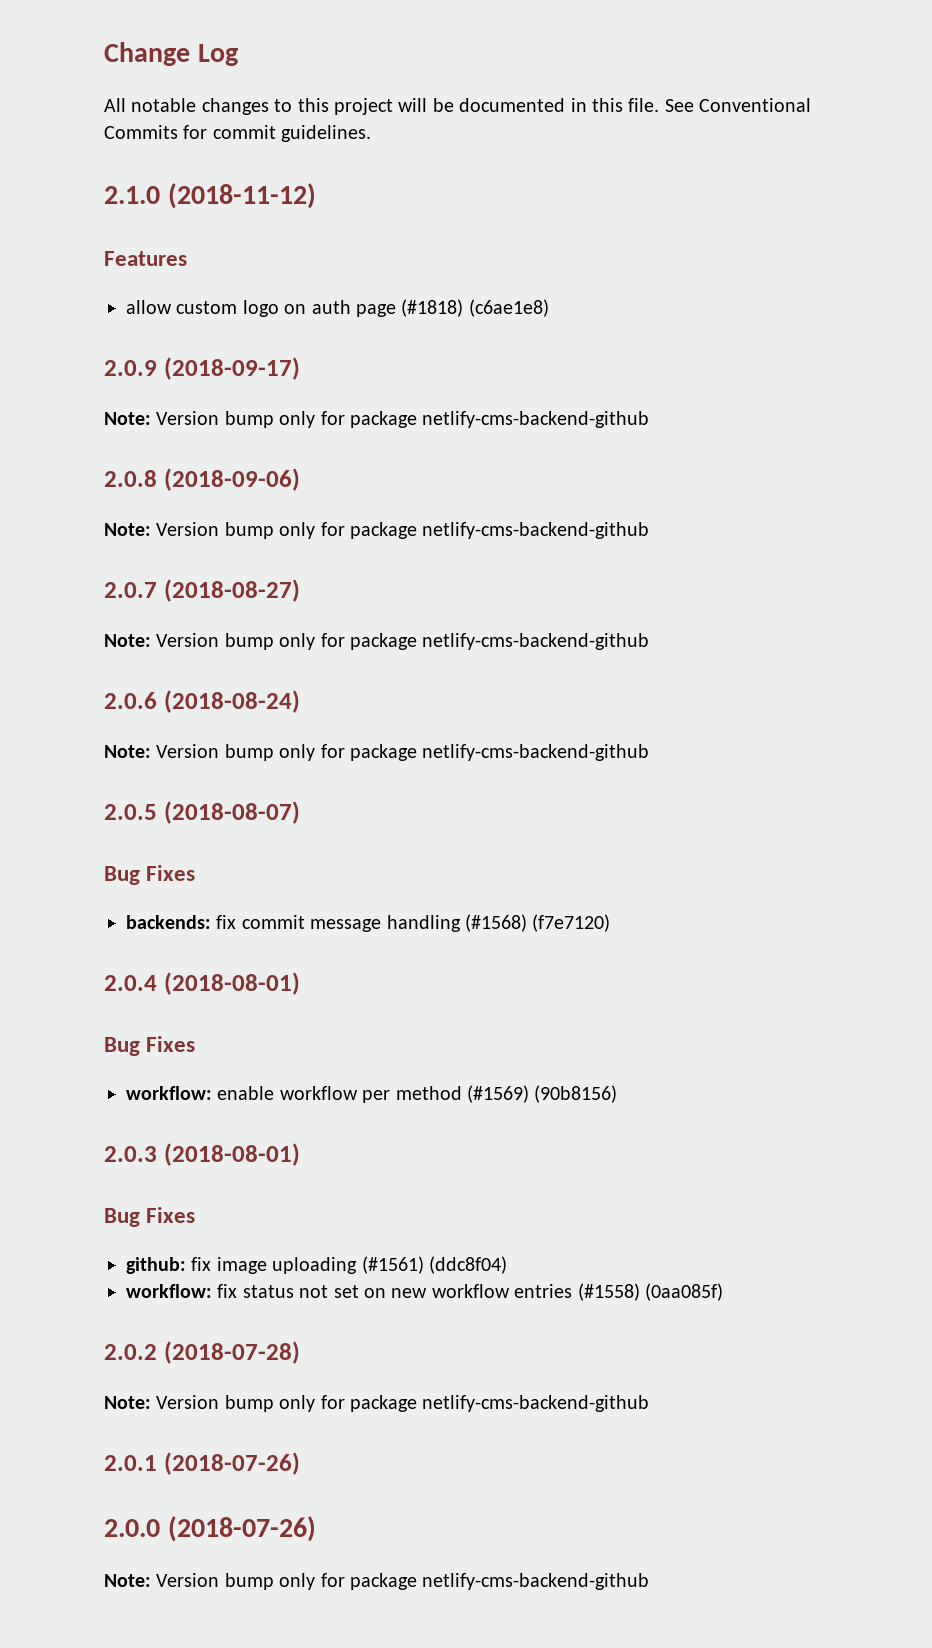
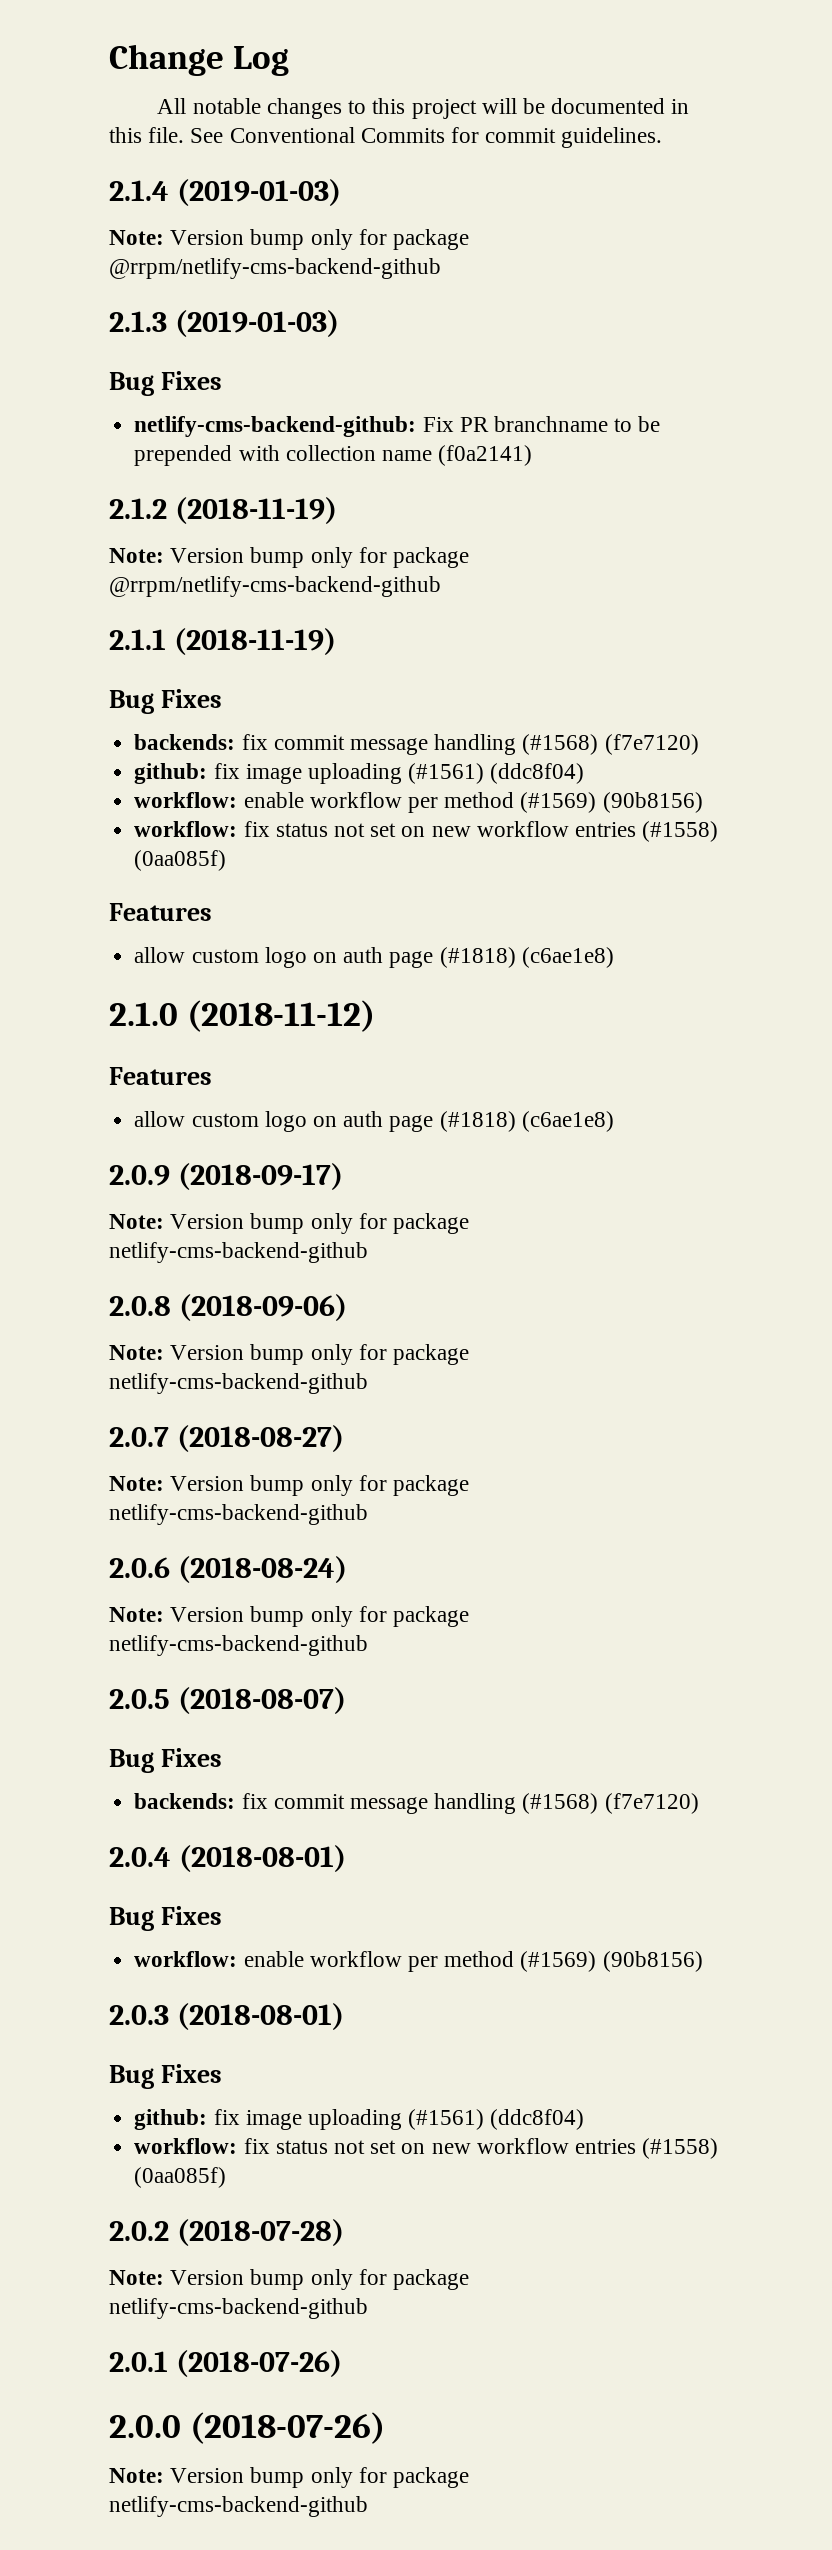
(372, 133) none -> [109,179,341,206] [109,229,470,250] [109,258,441,279] [109,310,339,337] [109,371,222,396] [134,416,661,437] [134,445,533,466] [109,497,337,524] [109,547,470,568] [109,576,441,597] [109,628,336,655] [109,689,222,714] [134,734,699,755] [134,763,585,784] [134,792,703,813] [134,821,719,842] [134,850,227,871] [109,903,212,921] [134,947,614,968] // 2.1.4 (2019-01-03) // Note: Version bump only for package @rrpm/netlify-cms-backend-github // 2.1.3 (2019-01-03) // Bug Fixes // netlify-cms-backend-github: Fix PR branchname to be prepended with collection name (f0a2141) // 2.1.2 (2018-11-19) // Note: Version bump only for package @rrpm/netlify-cms-backend-github // 2.1.1 (2018-11-19) // Bug Fixes // backends: fix commit message handling (#1568) (f7e7120) // github: fix image uploading (#1561) (ddc8f04) // workflow: enable workflow per method (#1569) (90b8156) // workflow: fix status not set on new workflow entries (#1558) (0aa085f) // Features // allow custom logo on auth page (#1818) (c6ae1e8)

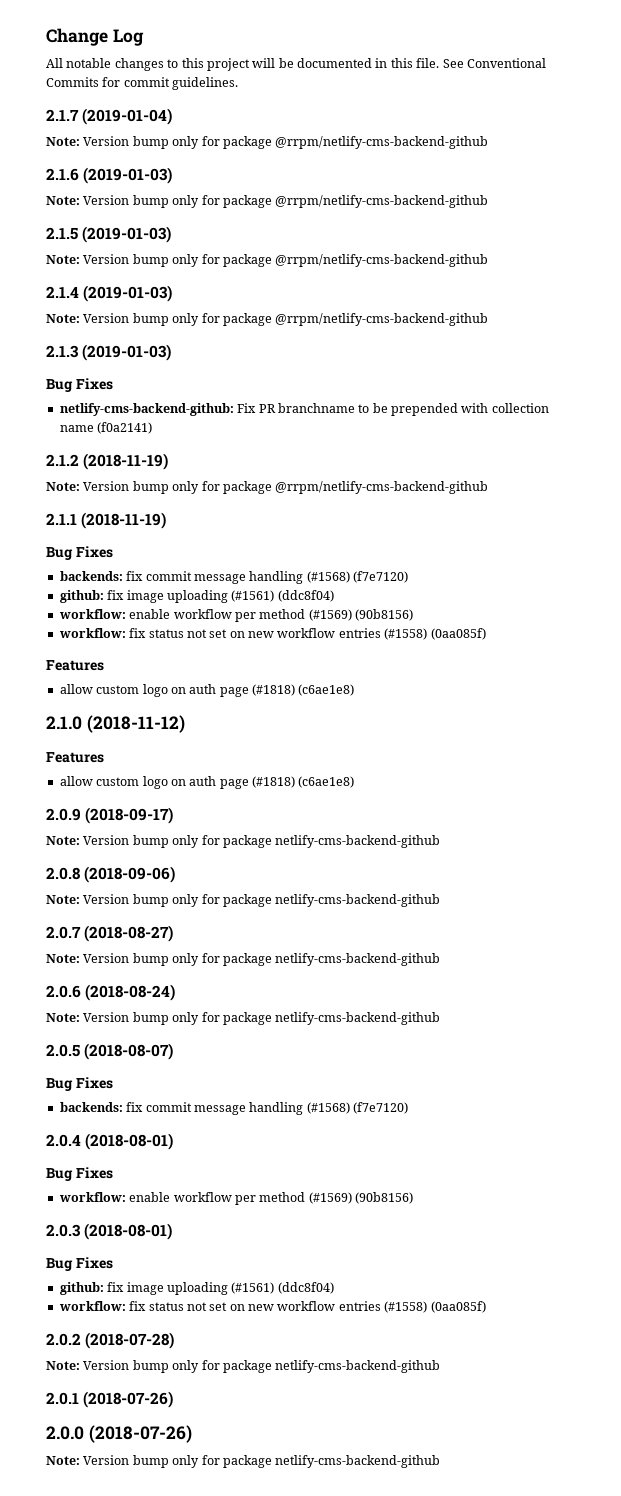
(663, 137) none -> [46,108,173,125] [46,136,489,149] [46,167,173,184] [46,195,489,208] [46,226,172,243] [46,254,489,267] // 2.1.7 (2019-01-04) // Note: Version bump only for package @rrpm/netlify-cms-backend-github // 2.1.6 (2019-01-03) // Note: Version bump only for package @rrpm/netlify-cms-backend-github // 2.1.5 (2019-01-03) // Note: Version bump only for package @rrpm/netlify-cms-backend-github

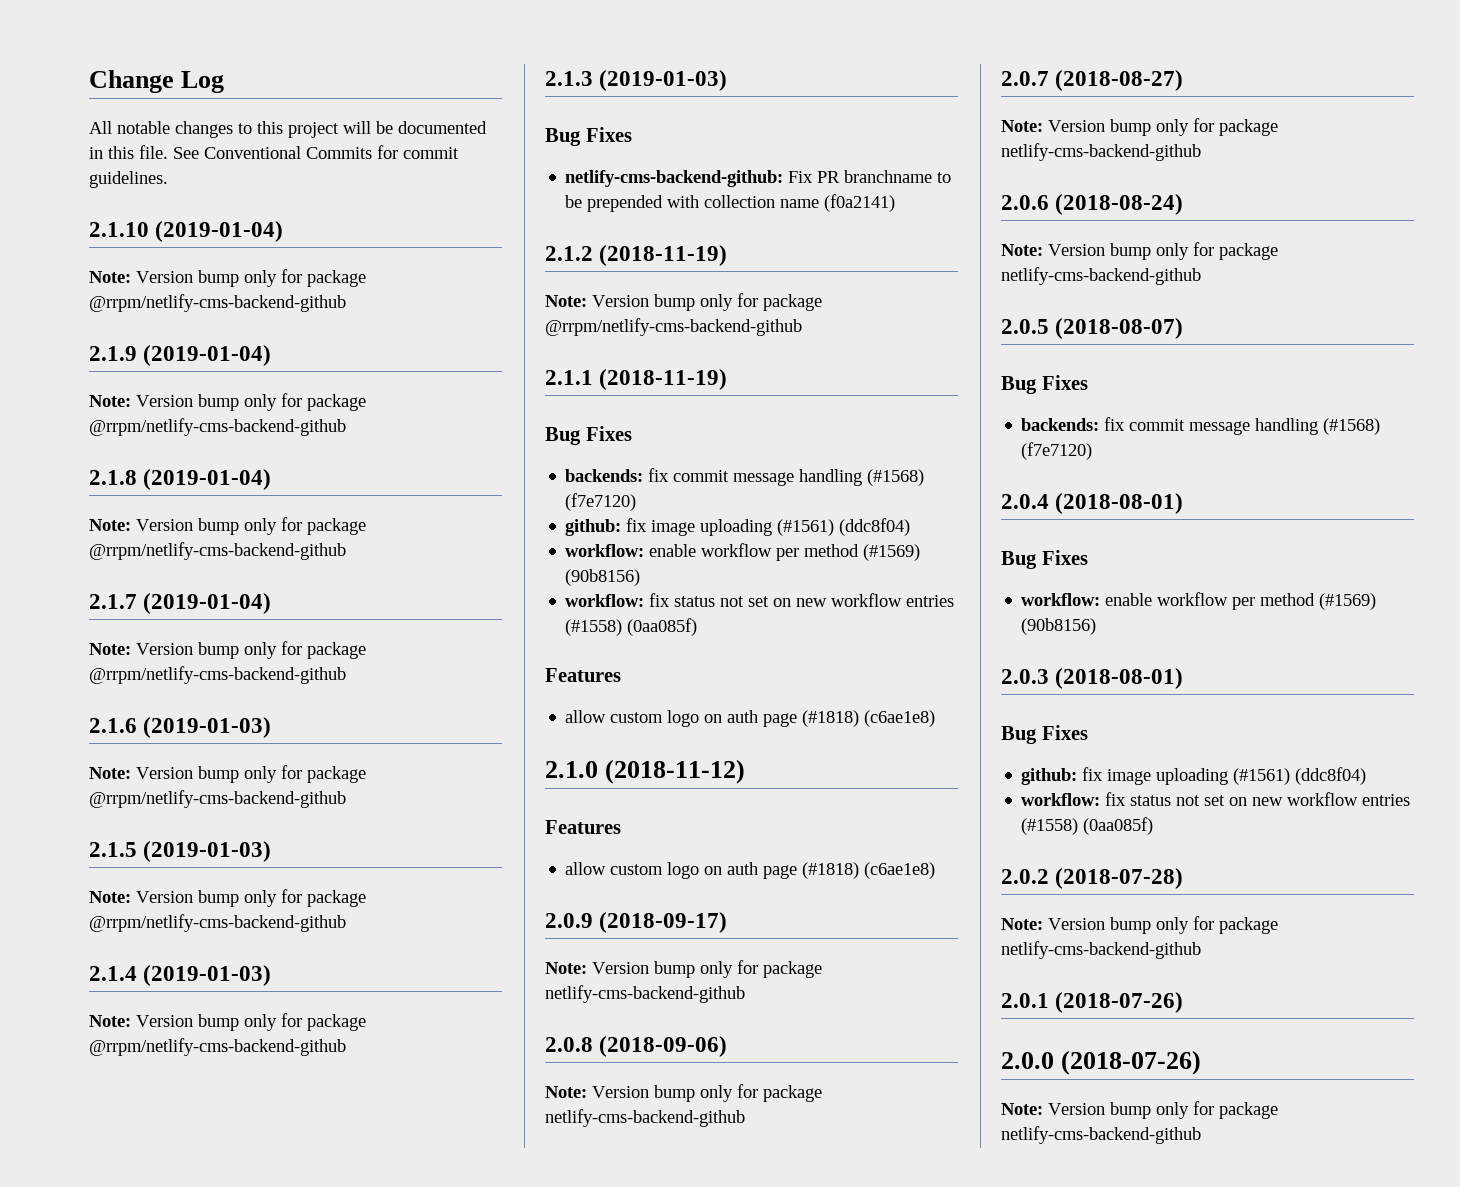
(239, 83) none -> [89,221,284,242] [89,269,366,287] [89,294,346,312] [89,345,272,366] [89,393,366,411] [89,418,346,436] [89,469,272,490] [89,517,366,535] [89,542,346,560] // 2.1.10 (2019-01-04) // Note: Version bump only for package @rrpm/netlify-cms-backend-github // 2.1.9 (2019-01-04) // Note: Version bump only for package @rrpm/netlify-cms-backend-github // 2.1.8 (2019-01-04) // Note: Version bump only for package @rrpm/netlify-cms-backend-github

